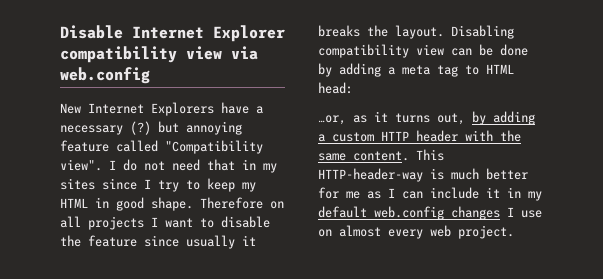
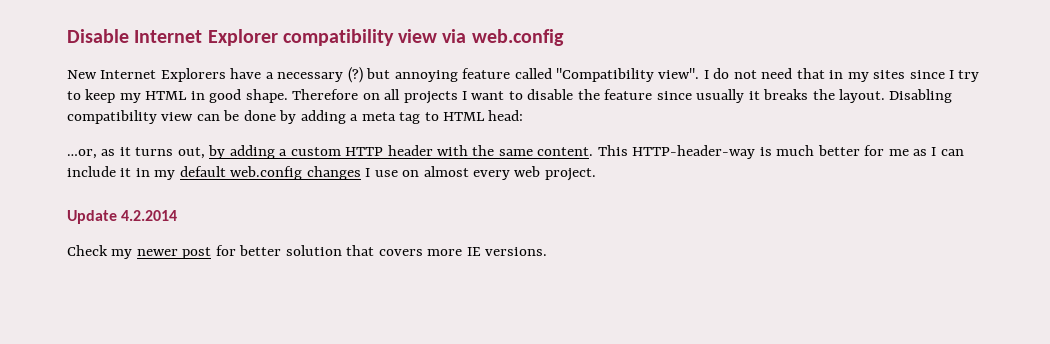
(514, 232) none -> [67,210,178,224] [67,245,548,259] // Update 4.2.2014 // Check my newer post for better solution that covers more IE versions.

